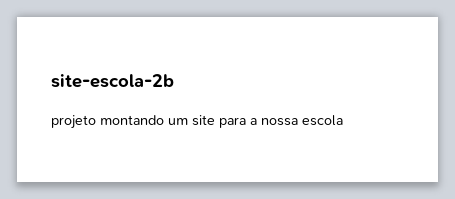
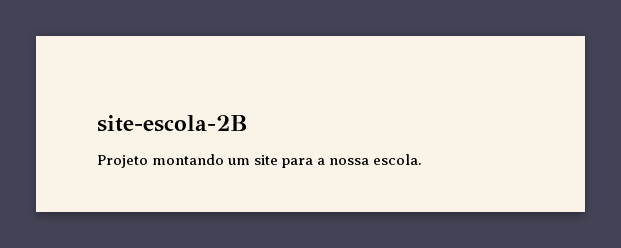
[51,74,174,88] [51,115,96,129] site-escola-2b // projeto -> [97,115,248,132] [97,155,148,168] site-escola-2B // Projeto
[302,115,343,126] escola -> [373,154,423,165] escola.

